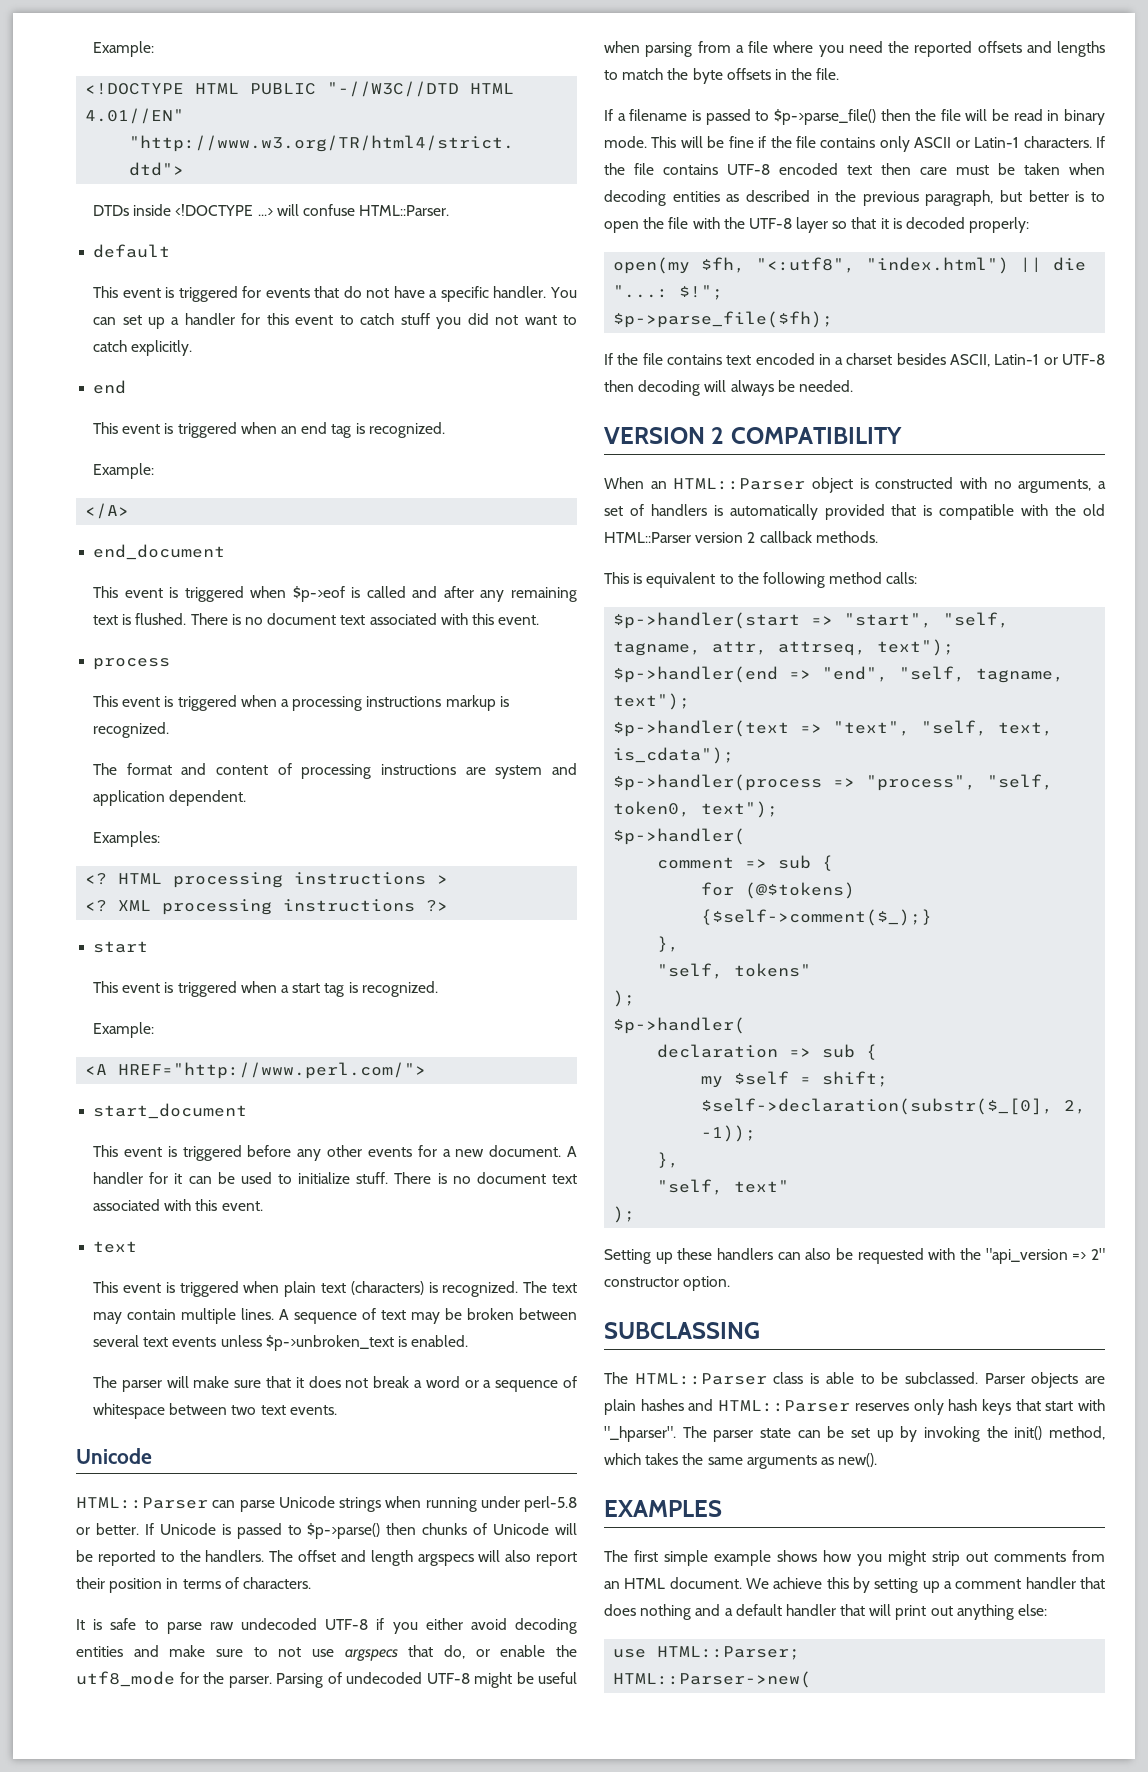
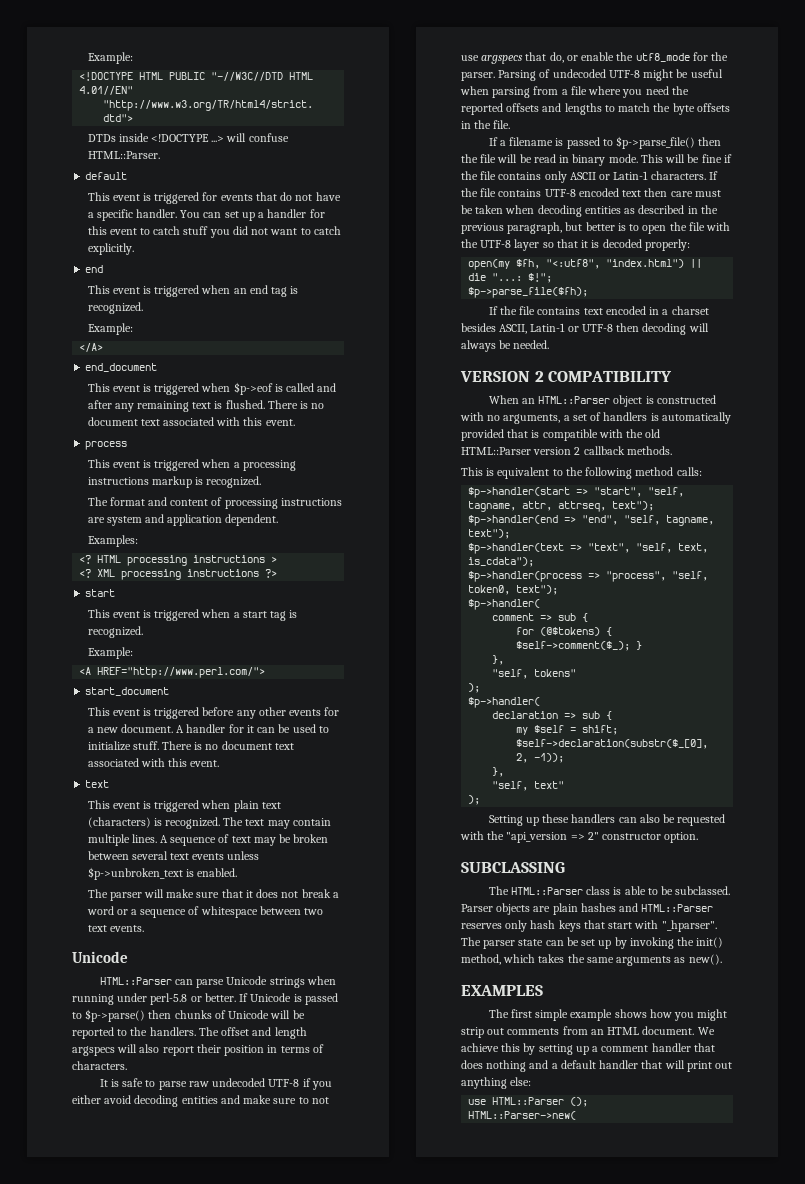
[701,909,933,926] {$self->comment($_);} -> [606,627,613,636] [516,641,643,651] { $self->comment($_); }
[657,1646,801,1660] HTML::Parser; -> [492,1097,589,1107] HTML::Parser ();

